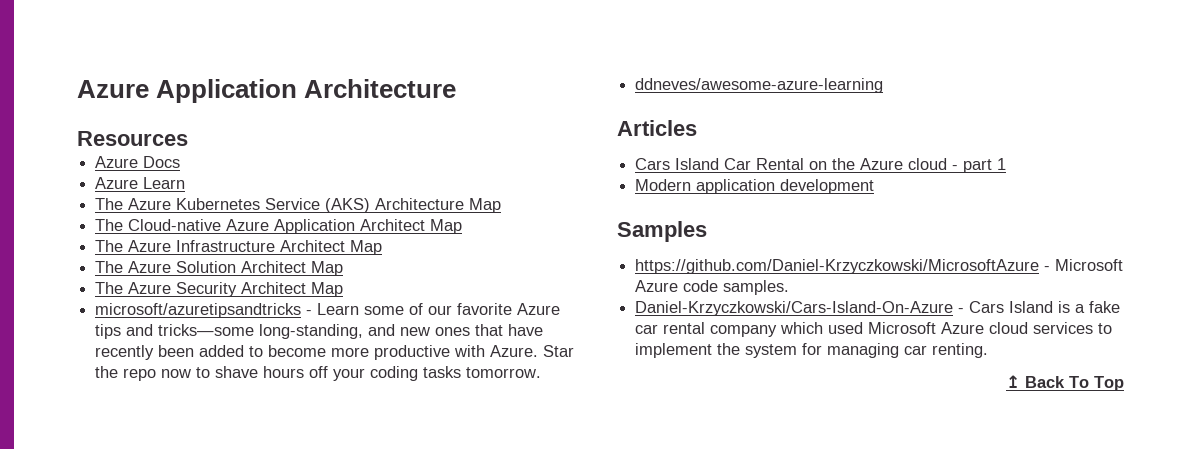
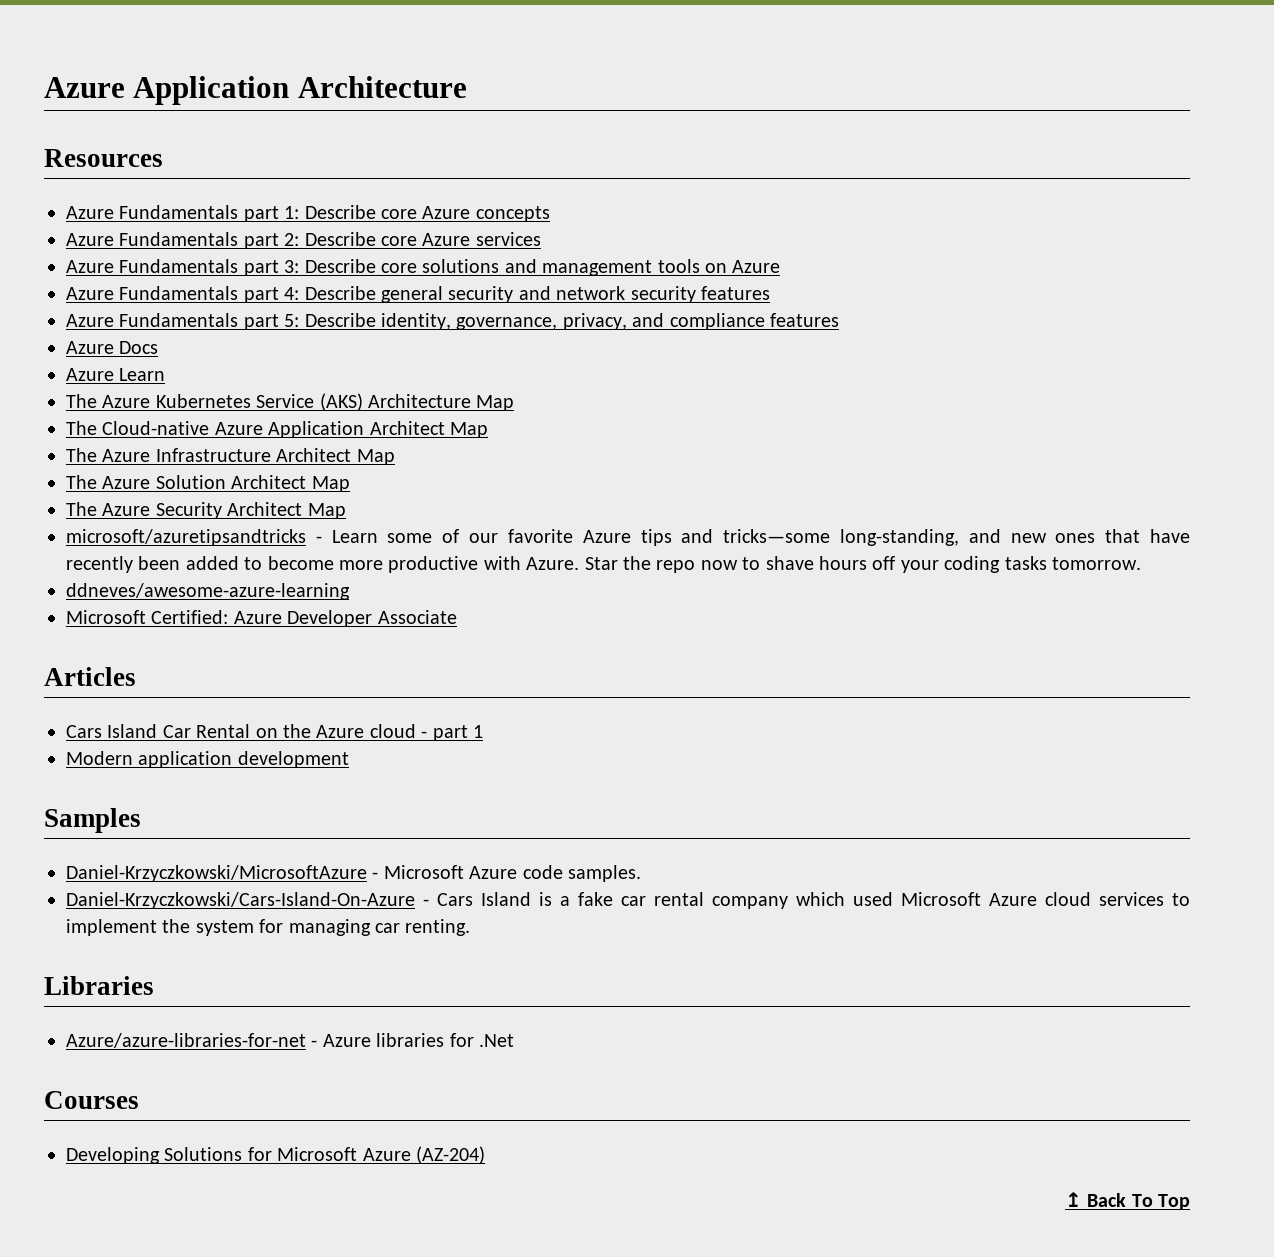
(188, 138) none -> [66,205,550,222] [66,232,541,249] [66,259,781,276] [66,286,770,303] [66,313,839,330] // Azure Fundamentals part 1: Describe core Azure concepts // Azure Fundamentals part 2: Describe core Azure services // Azure Fundamentals part 3: Describe core solutions and management tools on Azure // Azure Fundamentals part 4: Describe general security and network security features // Azure Fundamentals part 5: Describe identity, governance, privacy, and compliance features
(884, 85) none -> [66,610,457,627] // Microsoft Certified: Azure Developer Associate
[635,259,1040,274] https://github.com/Daniel-Krzyczkowski/MicrosoftAzure -> [66,865,367,882] Daniel-Krzyczkowski/MicrosoftAzure
(989, 350) none -> [44,976,154,995] [66,1033,514,1048] [44,1091,139,1109] [66,1146,485,1164] // Libraries // Azure/azure-libraries-for-net - Azure libraries for .Net // Courses // Developing Solutions for Microsoft Azure (AZ-204)

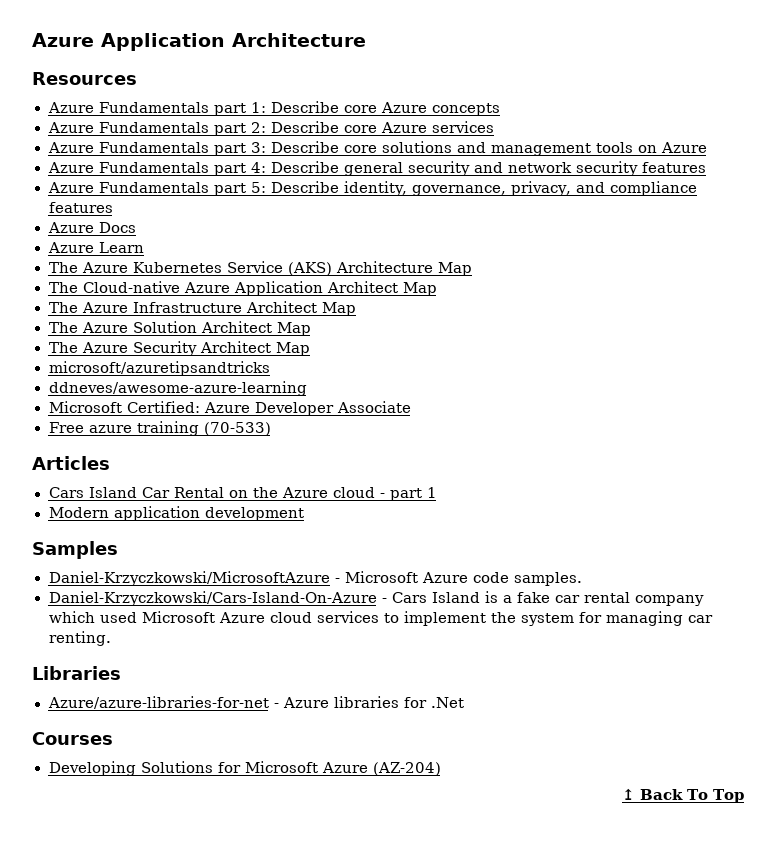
[315,529,1190,546] [66,556,1141,573] - Learn some of our favorite Azure tips and tricks—some long-standing, and new ones that have recently been added to become more productive with Azure. Star the repo now to shave hours off your coding tasks tomorrow. -> (270, 368) none
(457, 617) none -> [48,421,271,436] // Free azure training (70-533)

